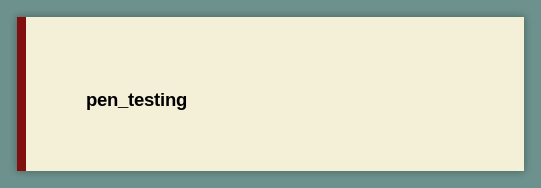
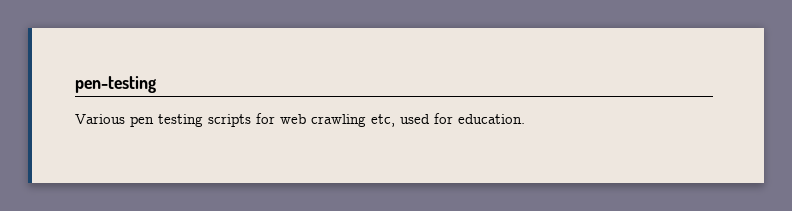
[86,93,187,110] pen_testing -> [75,76,156,93] [75,113,525,127] pen-testing // Various pen testing scripts for web crawling etc, used for education.

